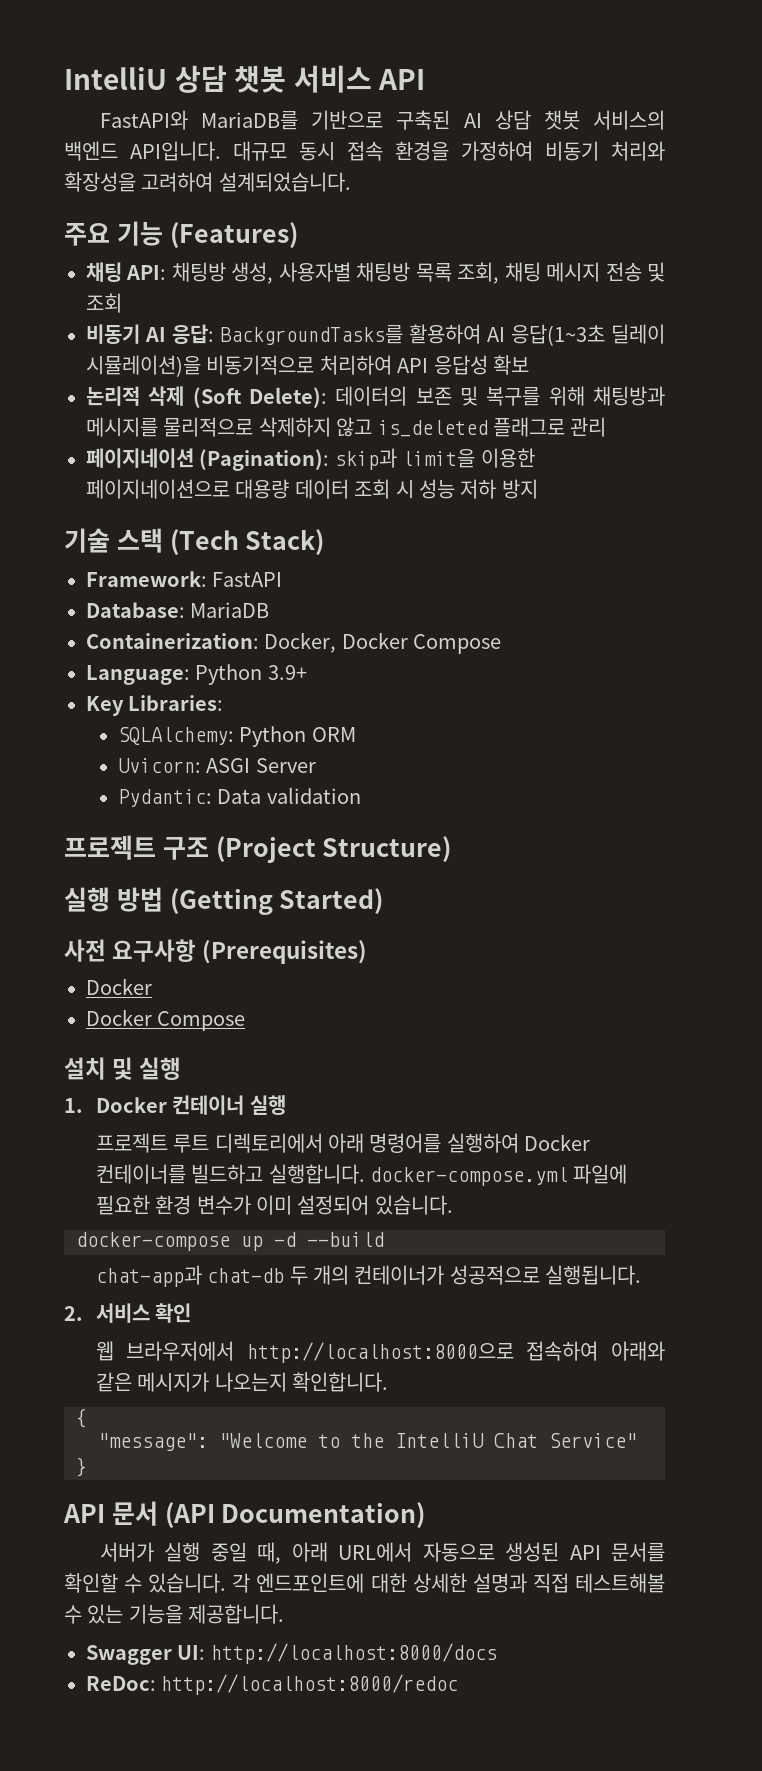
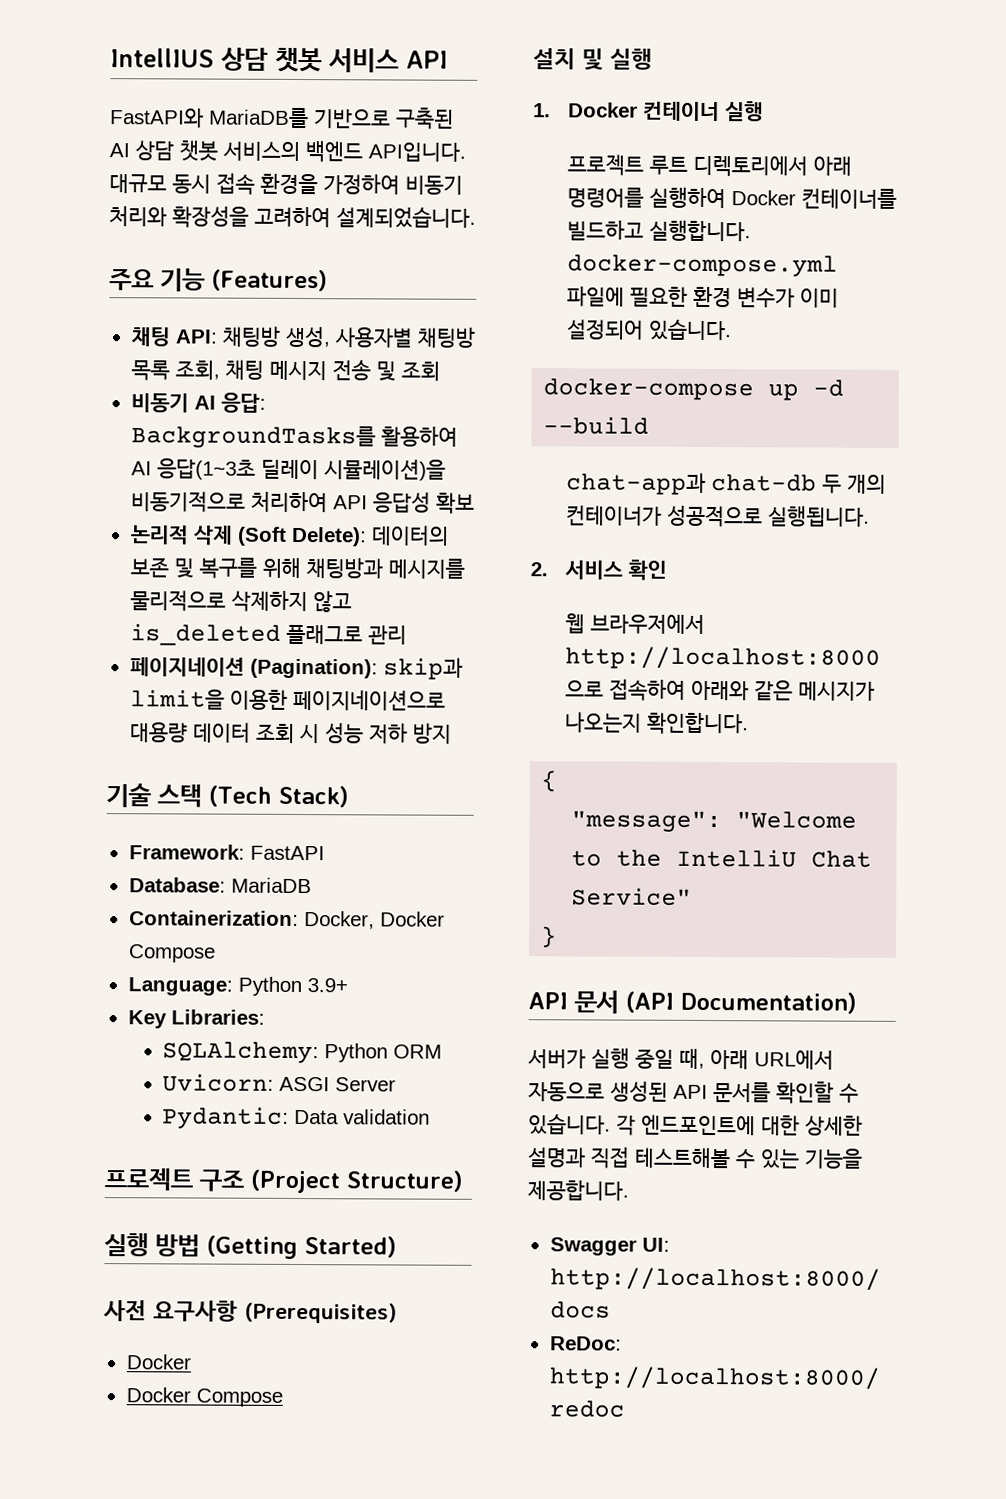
[64,67,167,90] IntelliU -> [110,48,214,68] IntellIUS

